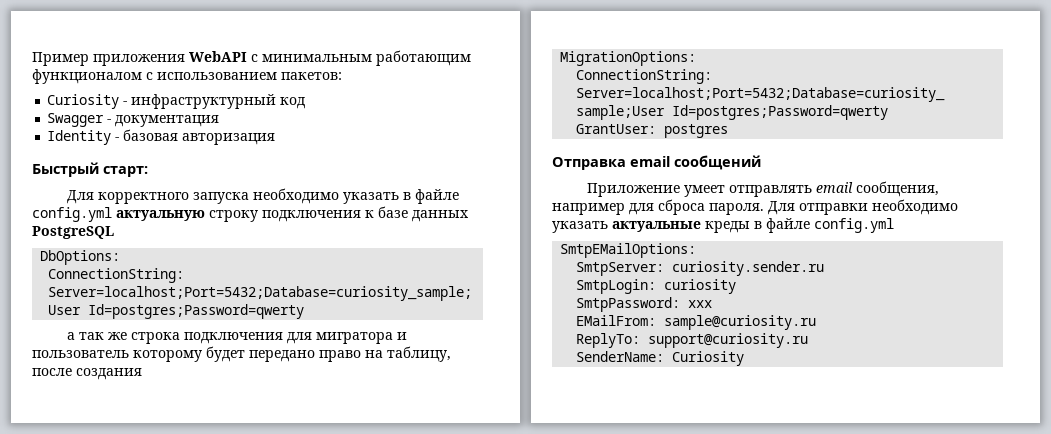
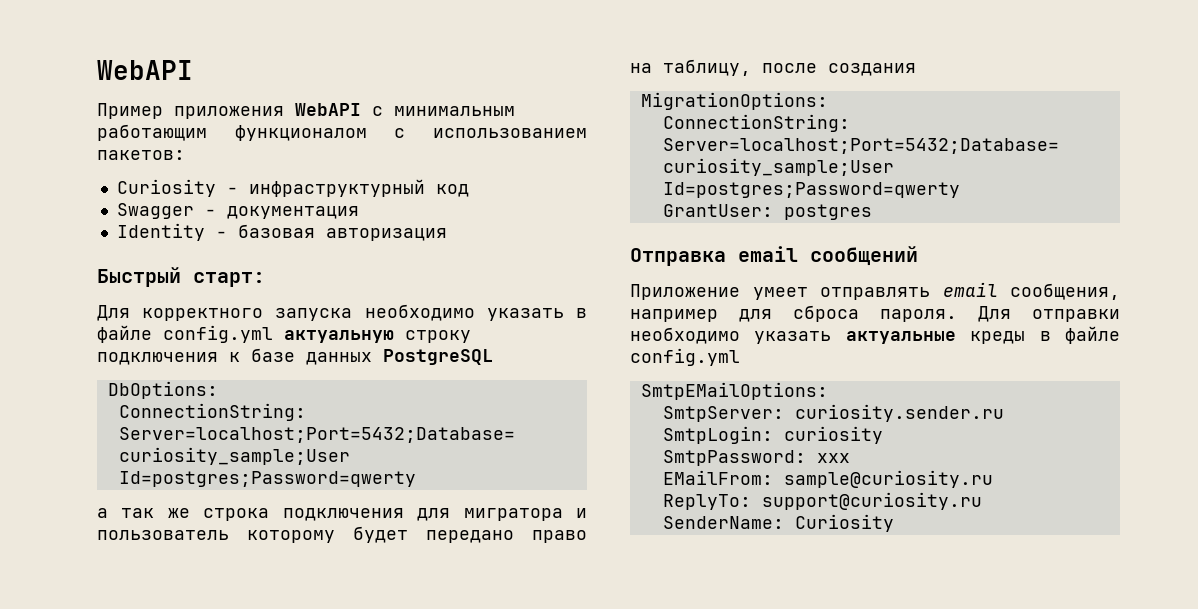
(32, 59) none -> [97,60,193,80] WebAPI //

